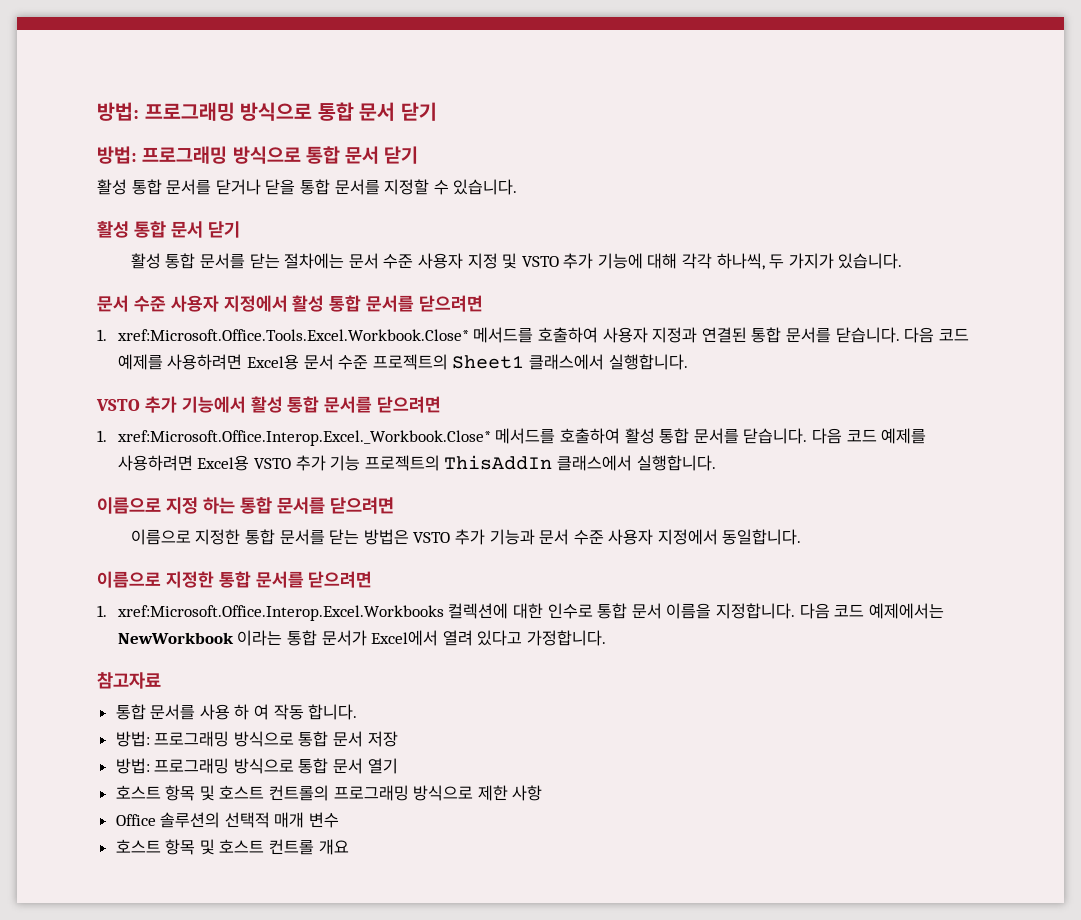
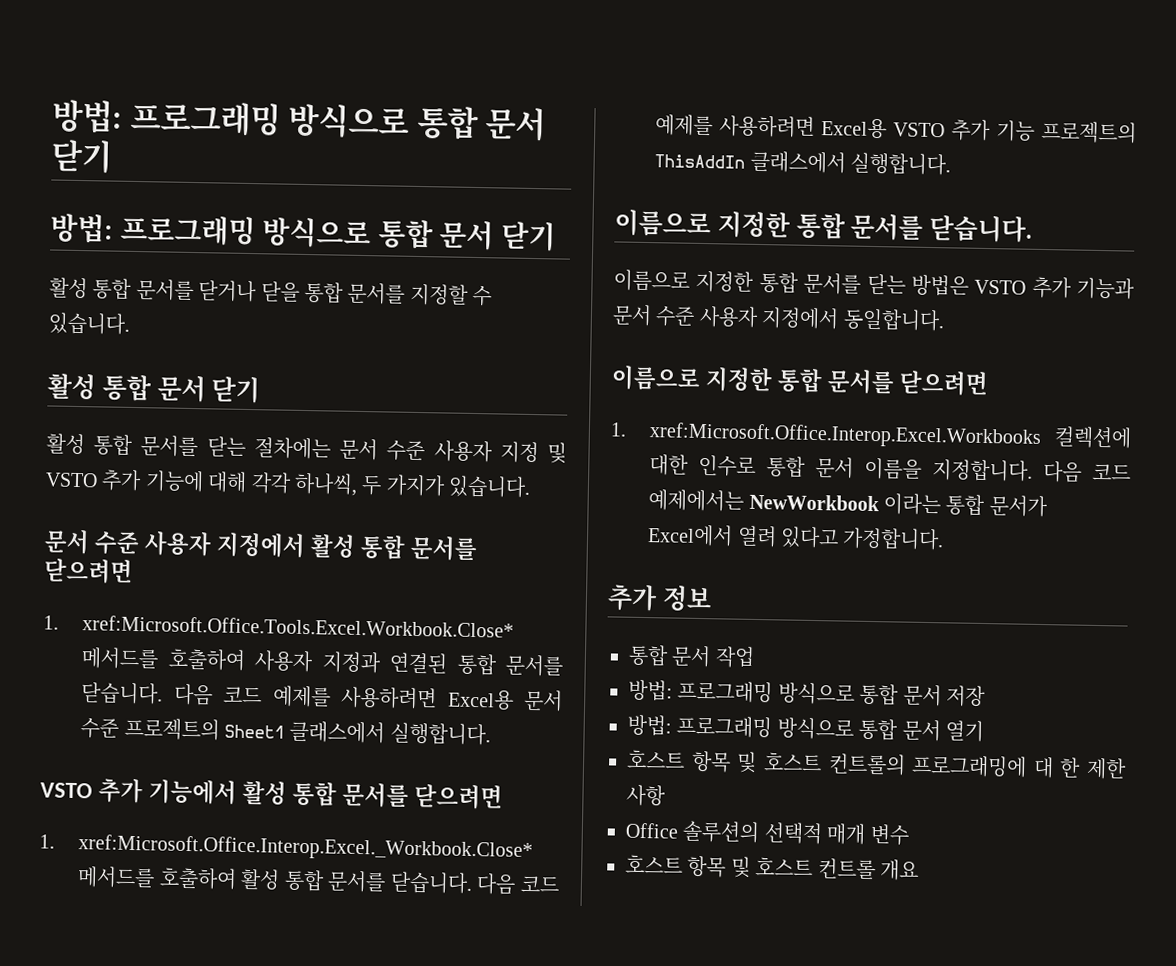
[165,497,394,514] 지정 하는 통합 문서를 닫으려면 -> [716,211,1033,243] 지정한 통합 문서를 닫습니다.
[97,672,161,689] [115,704,358,720] 참고자료 // 통합 문서를 사용 하 여 작동 합니다. -> [607,584,712,612] [628,644,755,668] 추가 정보 // 통합 문서 작업
[333,785,474,801] 프로그래밍 방식으로 -> [911,754,1082,779] 프로그래밍에 대 한

